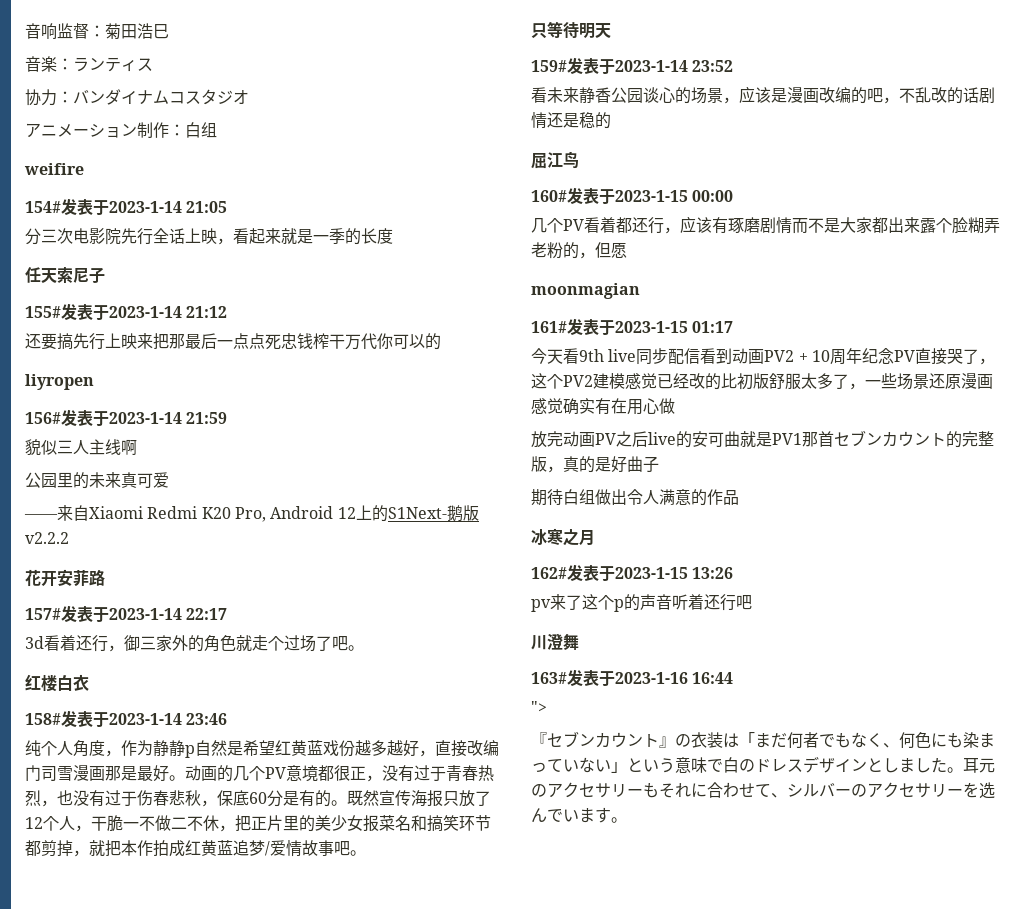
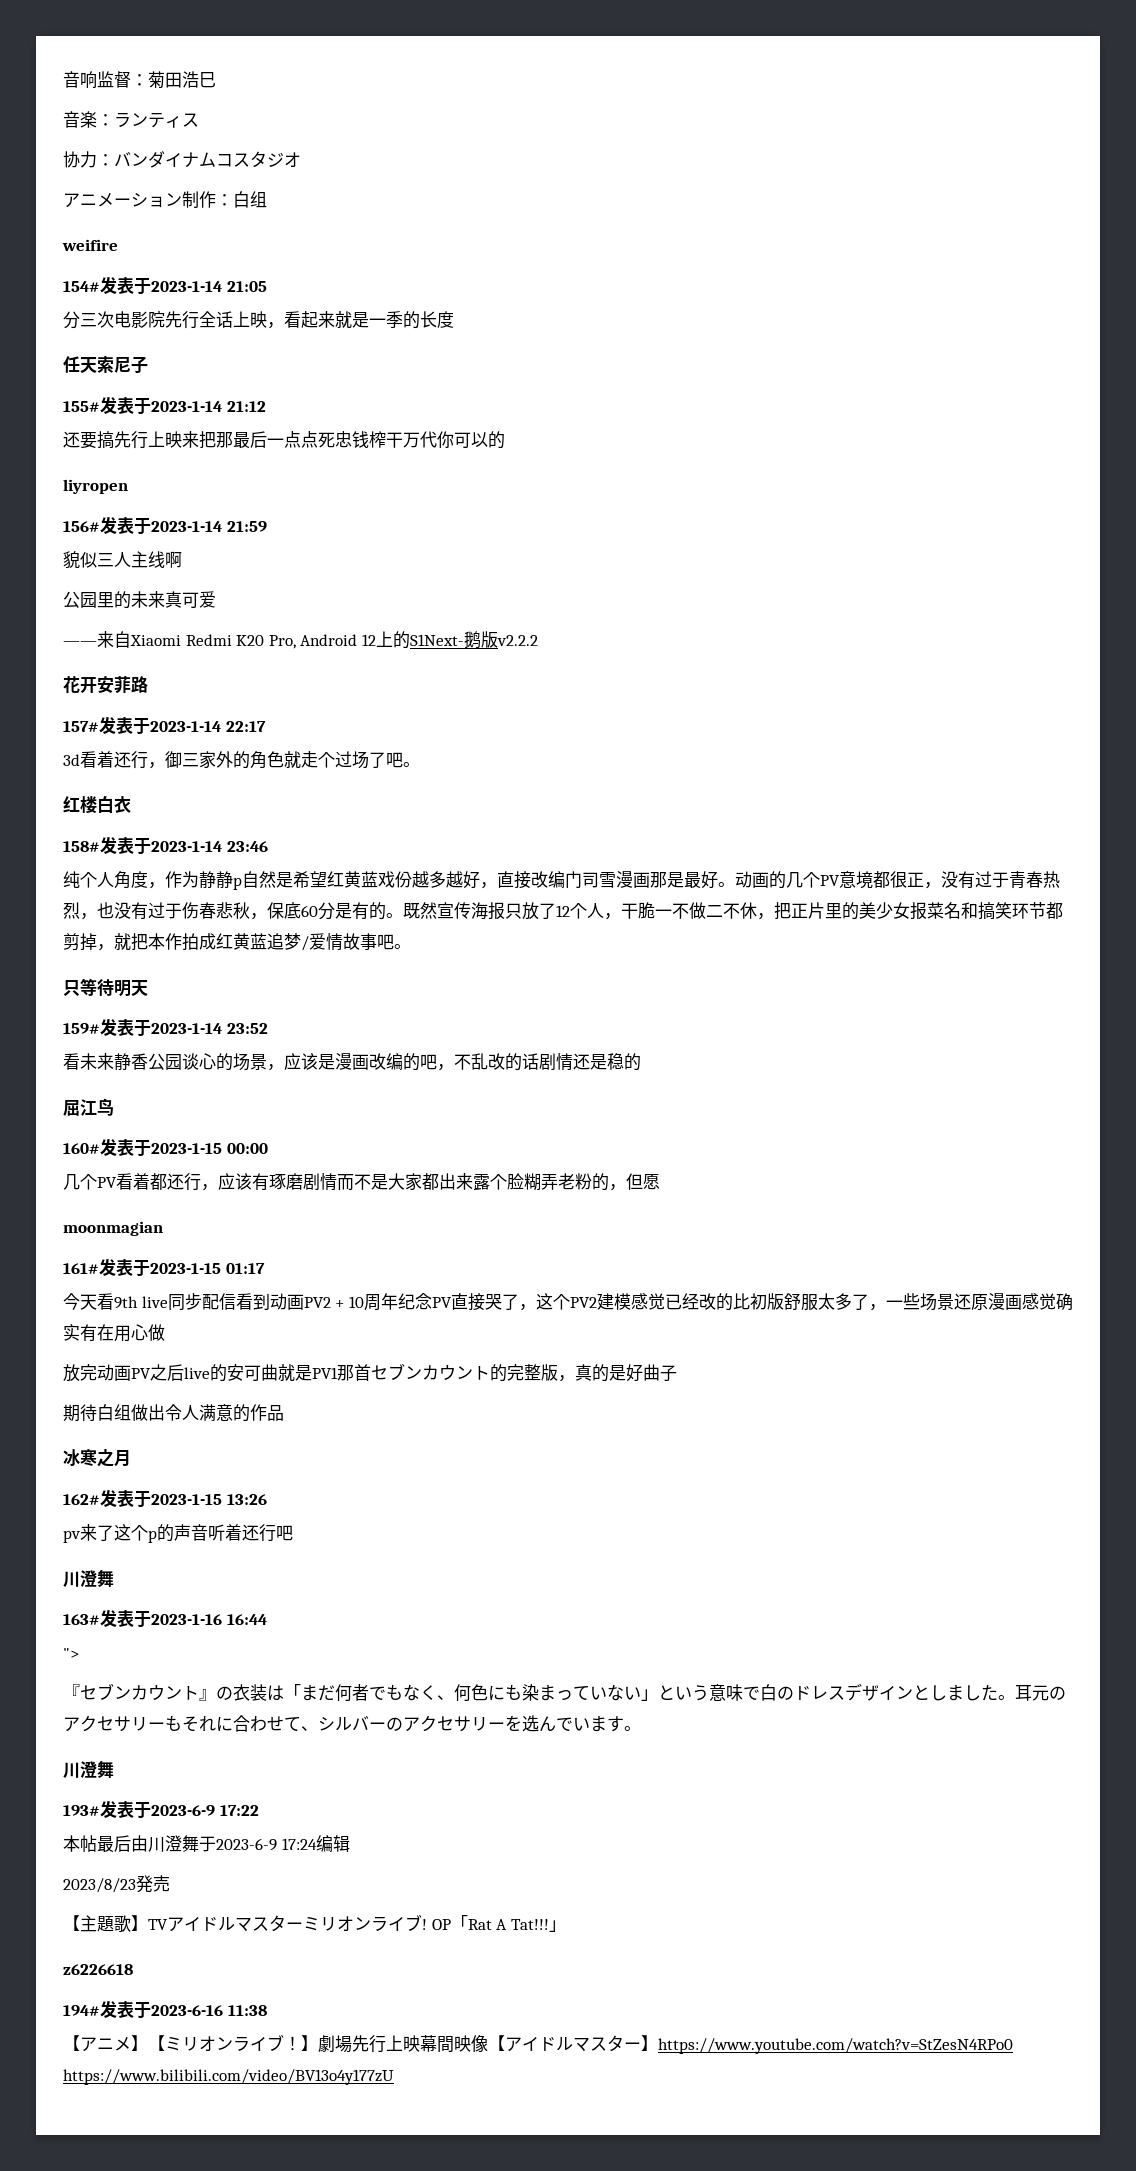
(627, 820) none -> [63,1760,114,1778] [63,1800,259,1818] [63,1835,350,1852] [63,1875,170,1893] [63,1914,566,1933] [63,1964,133,1975] [63,2000,267,2018] [63,2034,1013,2054] [63,2069,394,2085] // 川澄舞 // 193#发表于2023-6-9 17:22 // 本帖最后由川澄舞于2023-6-9 17:24编辑 // 2023/8/23発売 // 【主題歌】TVアイドルマスターミリオンライブ! OP「Rat A Tat!!!」 // z6226618 // 194#发表于2023-6-16 11:38 // 【アニメ】【ミリオンライブ！】劇場先行上映幕間映像【アイドルマスター】https://www.youtube.com/watch?v=StZesN4RPo0 https://www.bilibili.com/video/BV13o4y177zU

